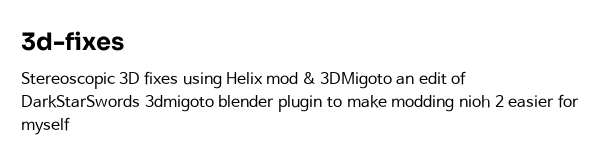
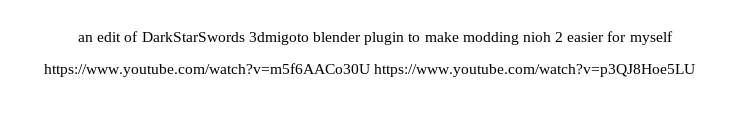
[21,31,124,51] [21,71,393,89] 3d-fixes // Stereoscopic 3D fixes using Helix mod & 3DMigoto -> (78, 38) none
(70, 126) none -> [44,63,696,77] // https://www.youtube.com/watch?v=m5f6AACo30U https://www.youtube.com/watch?v=p3QJ8Hoe5LU

